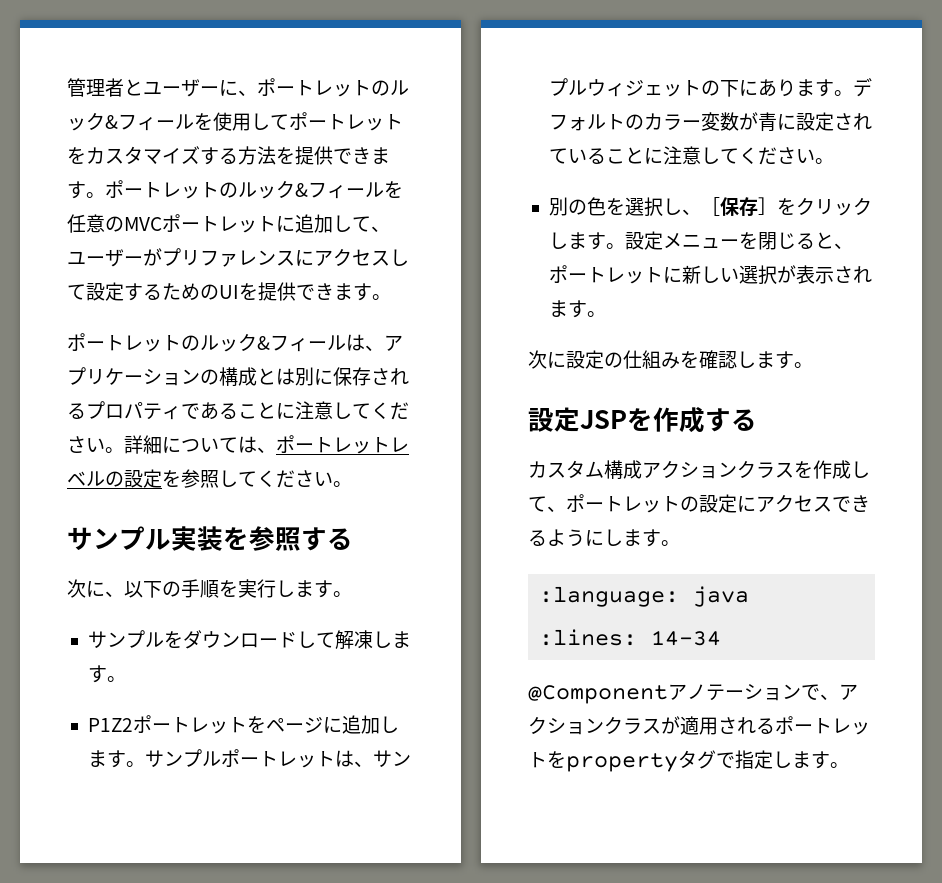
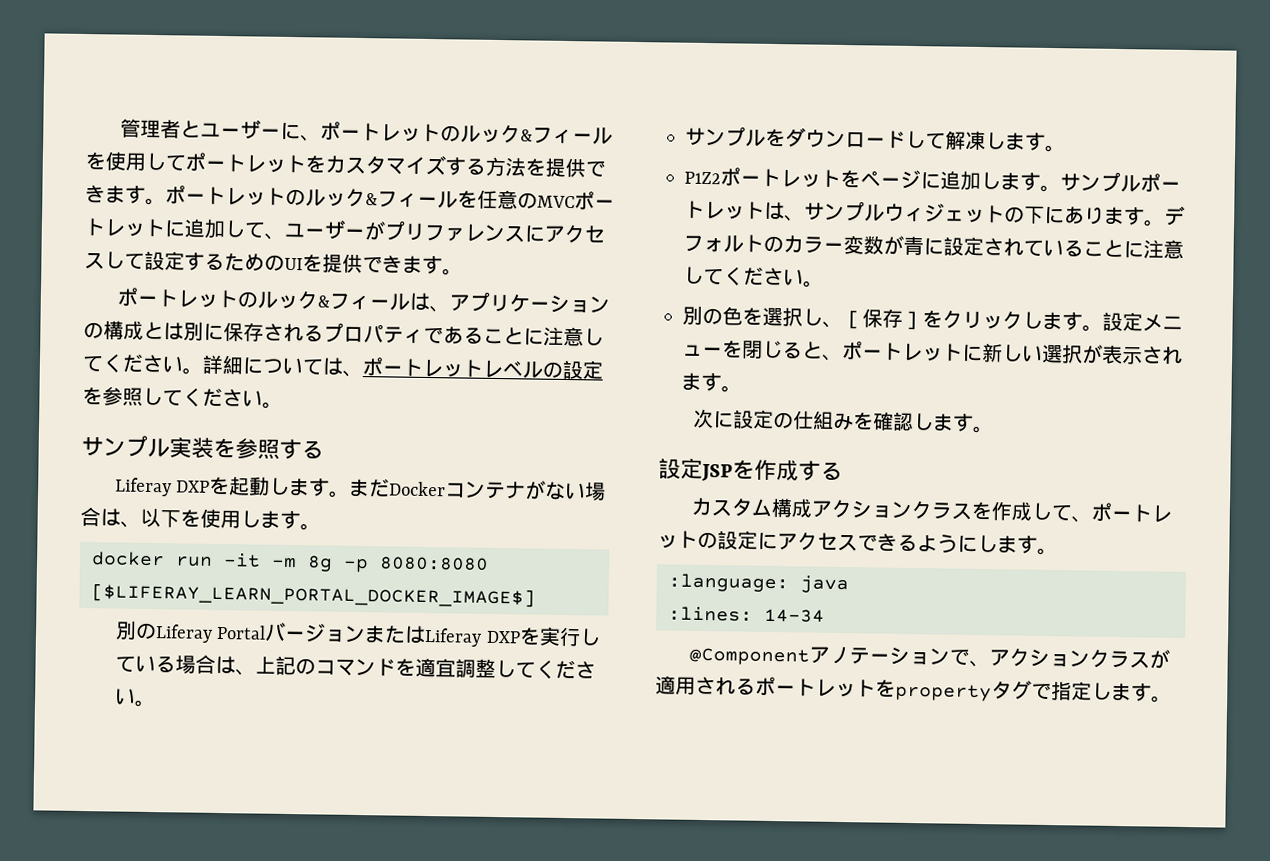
[67,579,333,598] 次に、以下の手順を実行します -> [115,476,607,501] [80,506,321,531] [91,551,489,573] [91,583,536,608] [115,620,601,647] [115,654,597,680] [114,688,137,705] Liferay DXPを起動します。まだDockerコンテナがない場合は、以下を使用します。 // docker run -it -m 8g -p 8080:8080 [$LIFERAY_LEARN_PORTAL_DOCKER_IMAGE$] // 別のLiferay PortalバージョンまたはLiferay DXPを実行している場合は、上記のコマンドを適宜調整してください

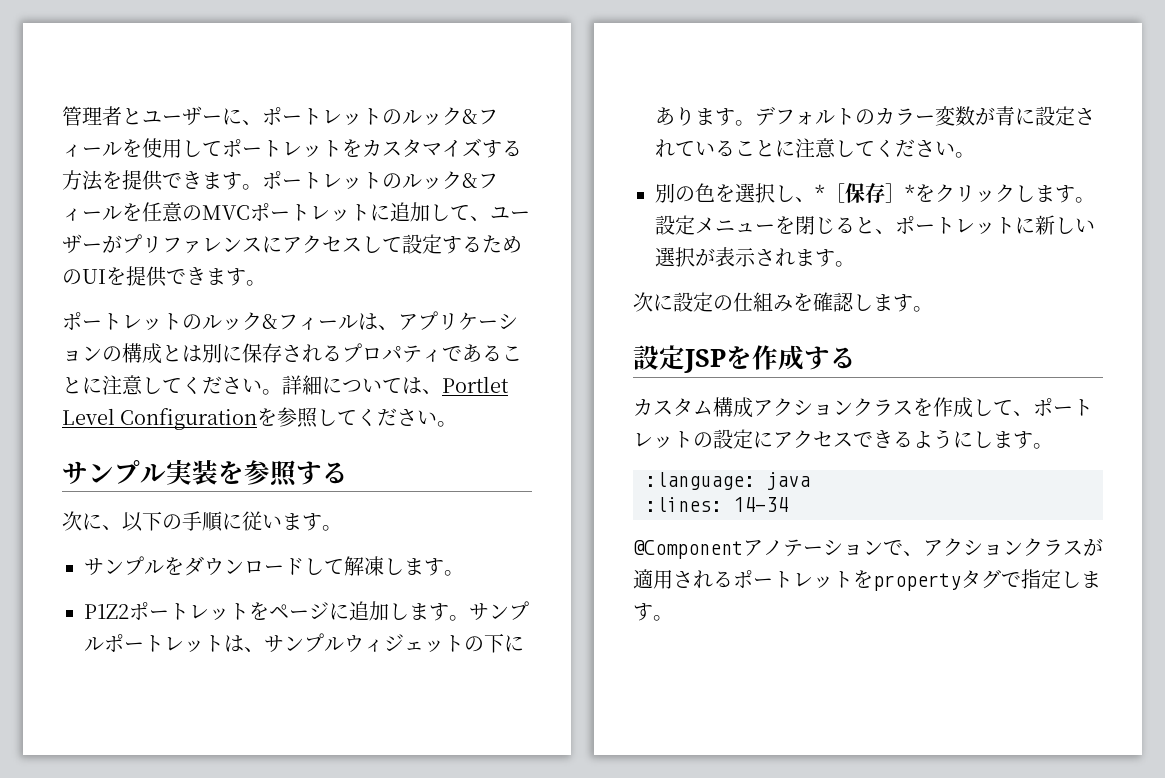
[362,357,604,380] ポートレットレベルの設定 -> [442,376,509,393] [62,408,258,430] Portlet Level Configuration
[115,476,607,501] [80,506,321,531] [91,551,489,573] [91,583,536,608] [115,620,601,647] [115,654,597,680] [114,688,137,705] Liferay DXPを起動します。まだDockerコンテナがない場合は、以下を使用します。 // docker run -it -m 8g -p 8080:8080 [$LIFERAY_LEARN_PORTAL_DOCKER_IMAGE$] // 別のLiferay PortalバージョンまたはLiferay DXPを実行している場合は、上記のコマンドを適宜調整してください -> [62,511,322,532] 次に、以下の手順に従います
(843, 324) none -> [815,184,825,201] *
(923, 320) none -> [905,184,915,201] *

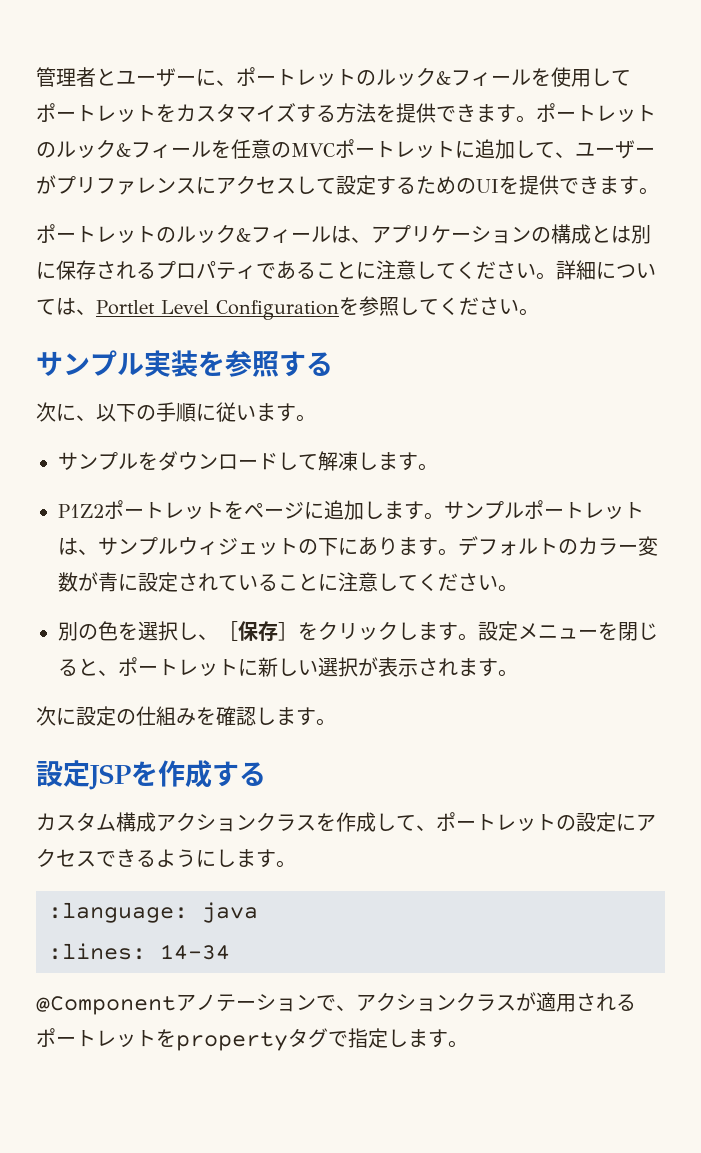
[815,184,825,201] * -> (218, 637) none
[905,184,915,201] * -> (298, 631) none

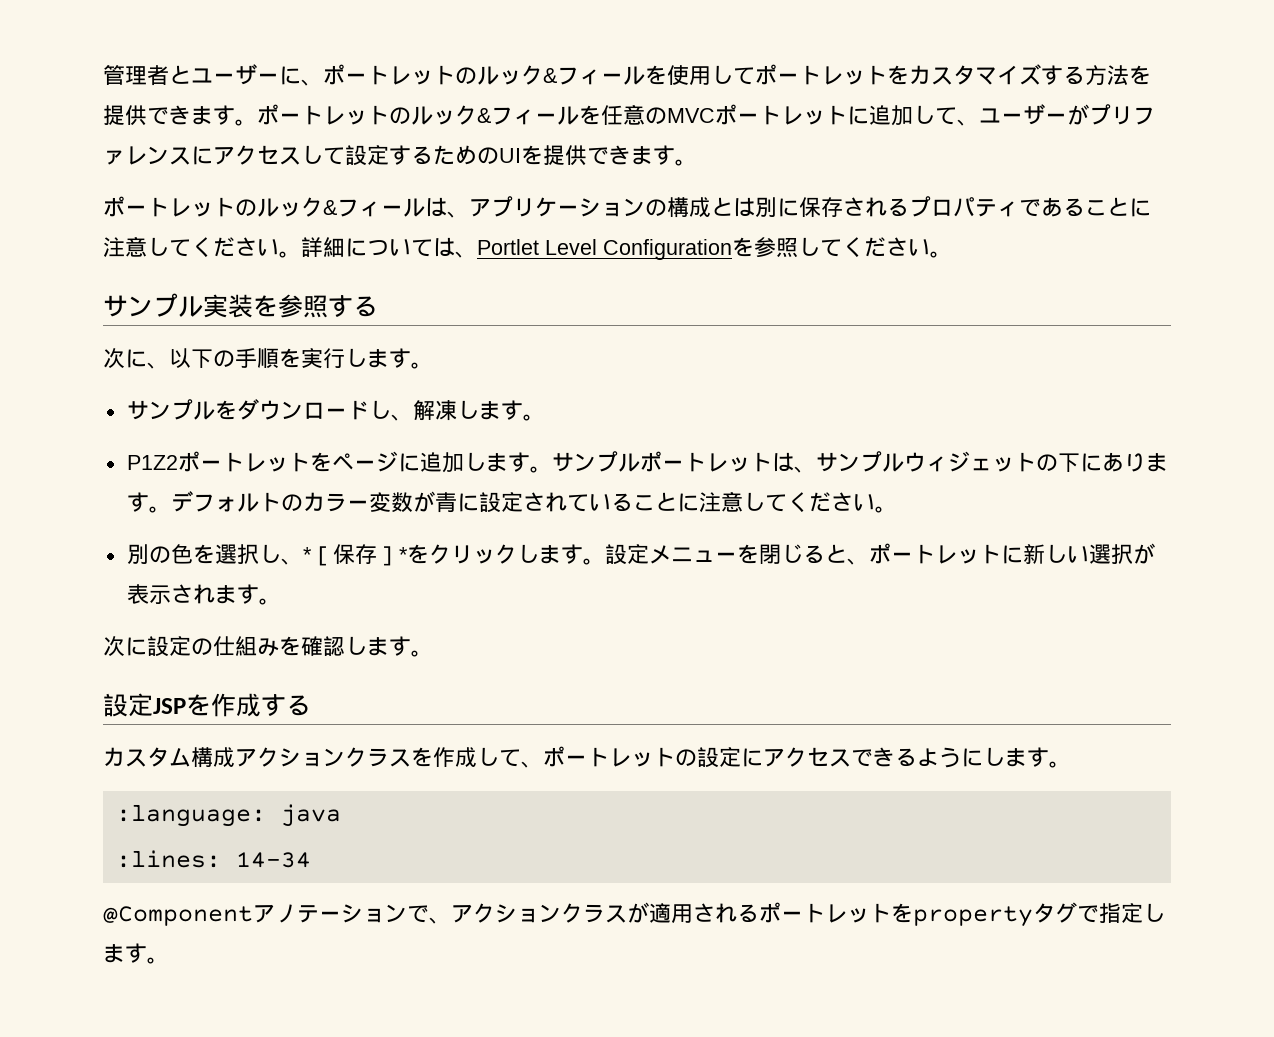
[196,402,256,422] に従い -> [279,348,367,369] を実行し
[298,454,318,470] て -> [390,414,413,421] 、
(218, 637) none -> [302,547,312,562] *
(298, 631) none -> [398,547,408,562] *

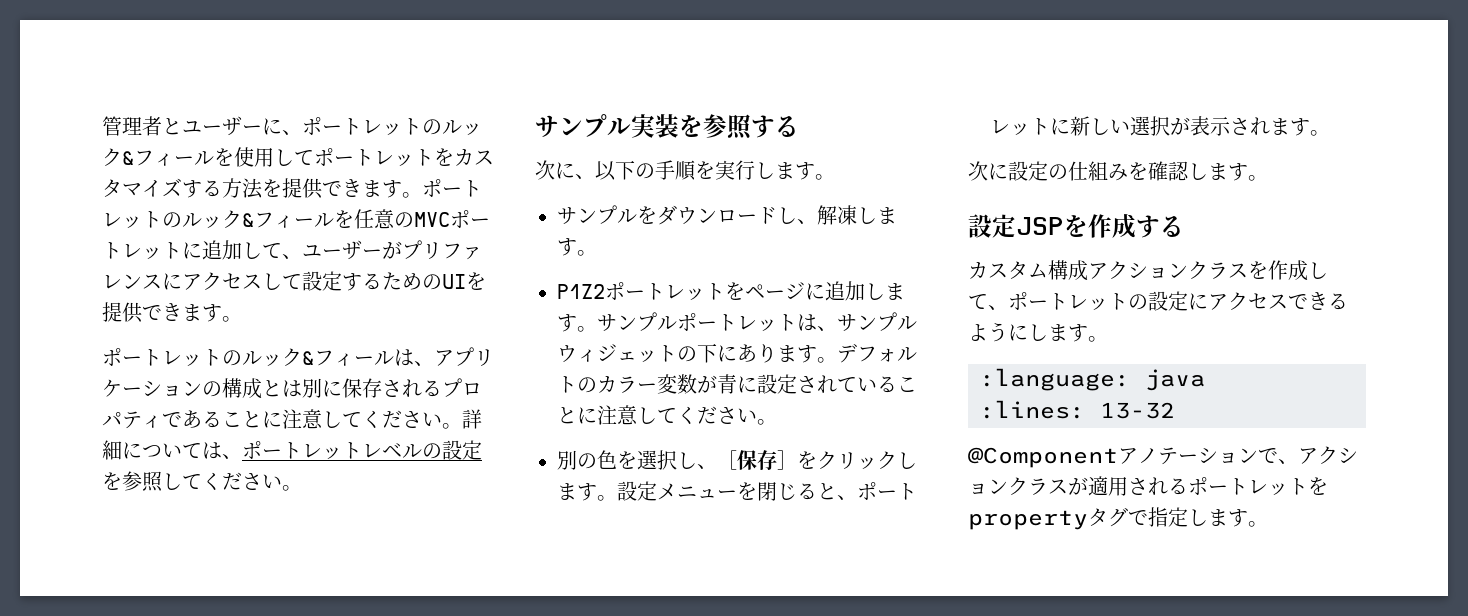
[477,239,732,260] Portlet Level Configuration -> [242,440,482,460] ポートレットレベルの設定
[302,547,312,562] * -> (717, 466) none
[398,547,408,562] * -> (797, 460) none
[235,852,311,868] 14-34 -> [1100,402,1175,419] 13-32

